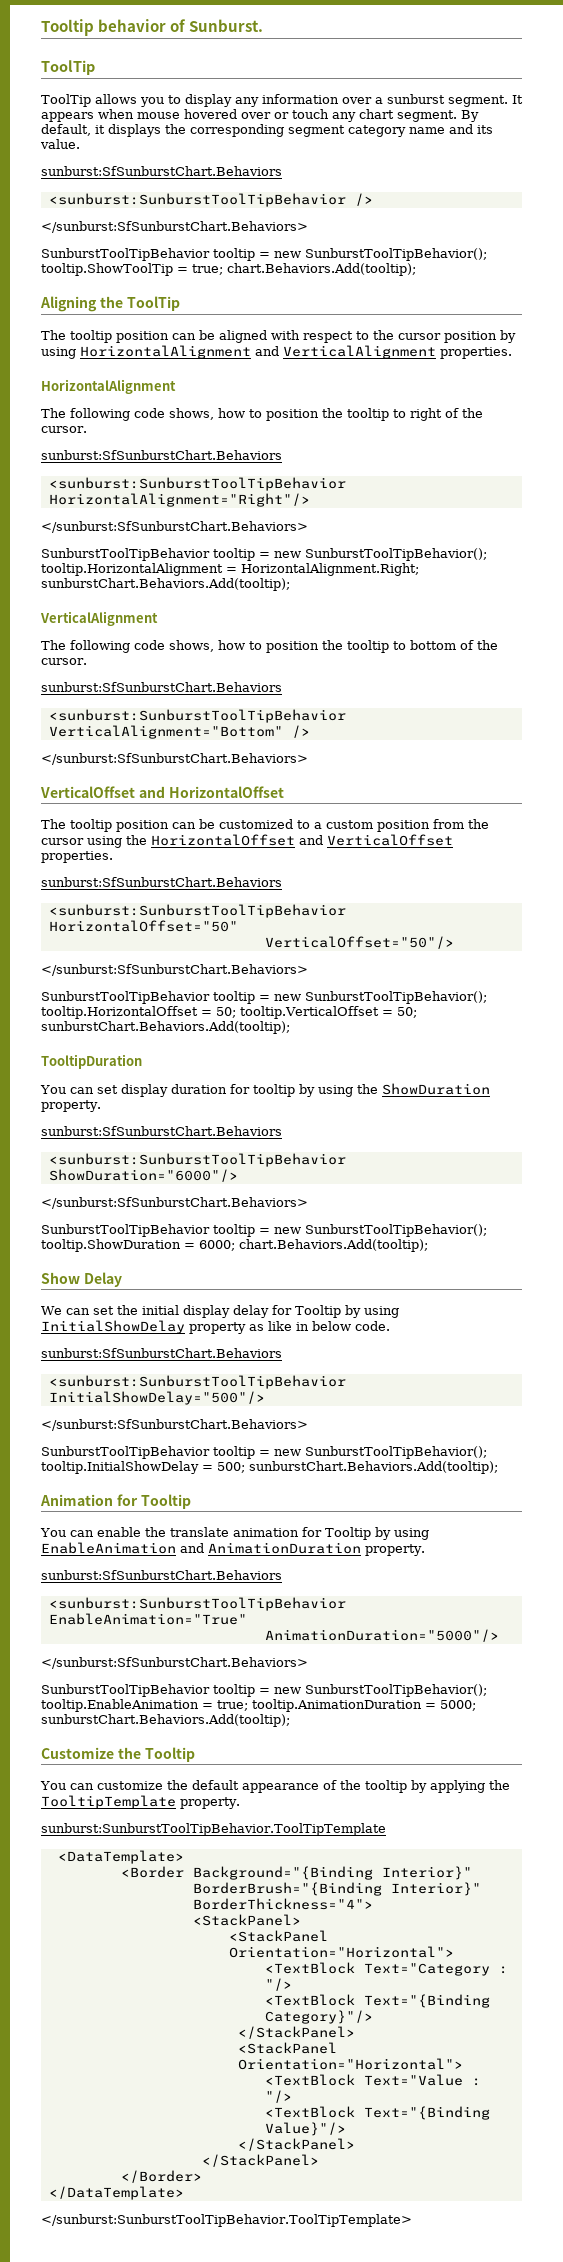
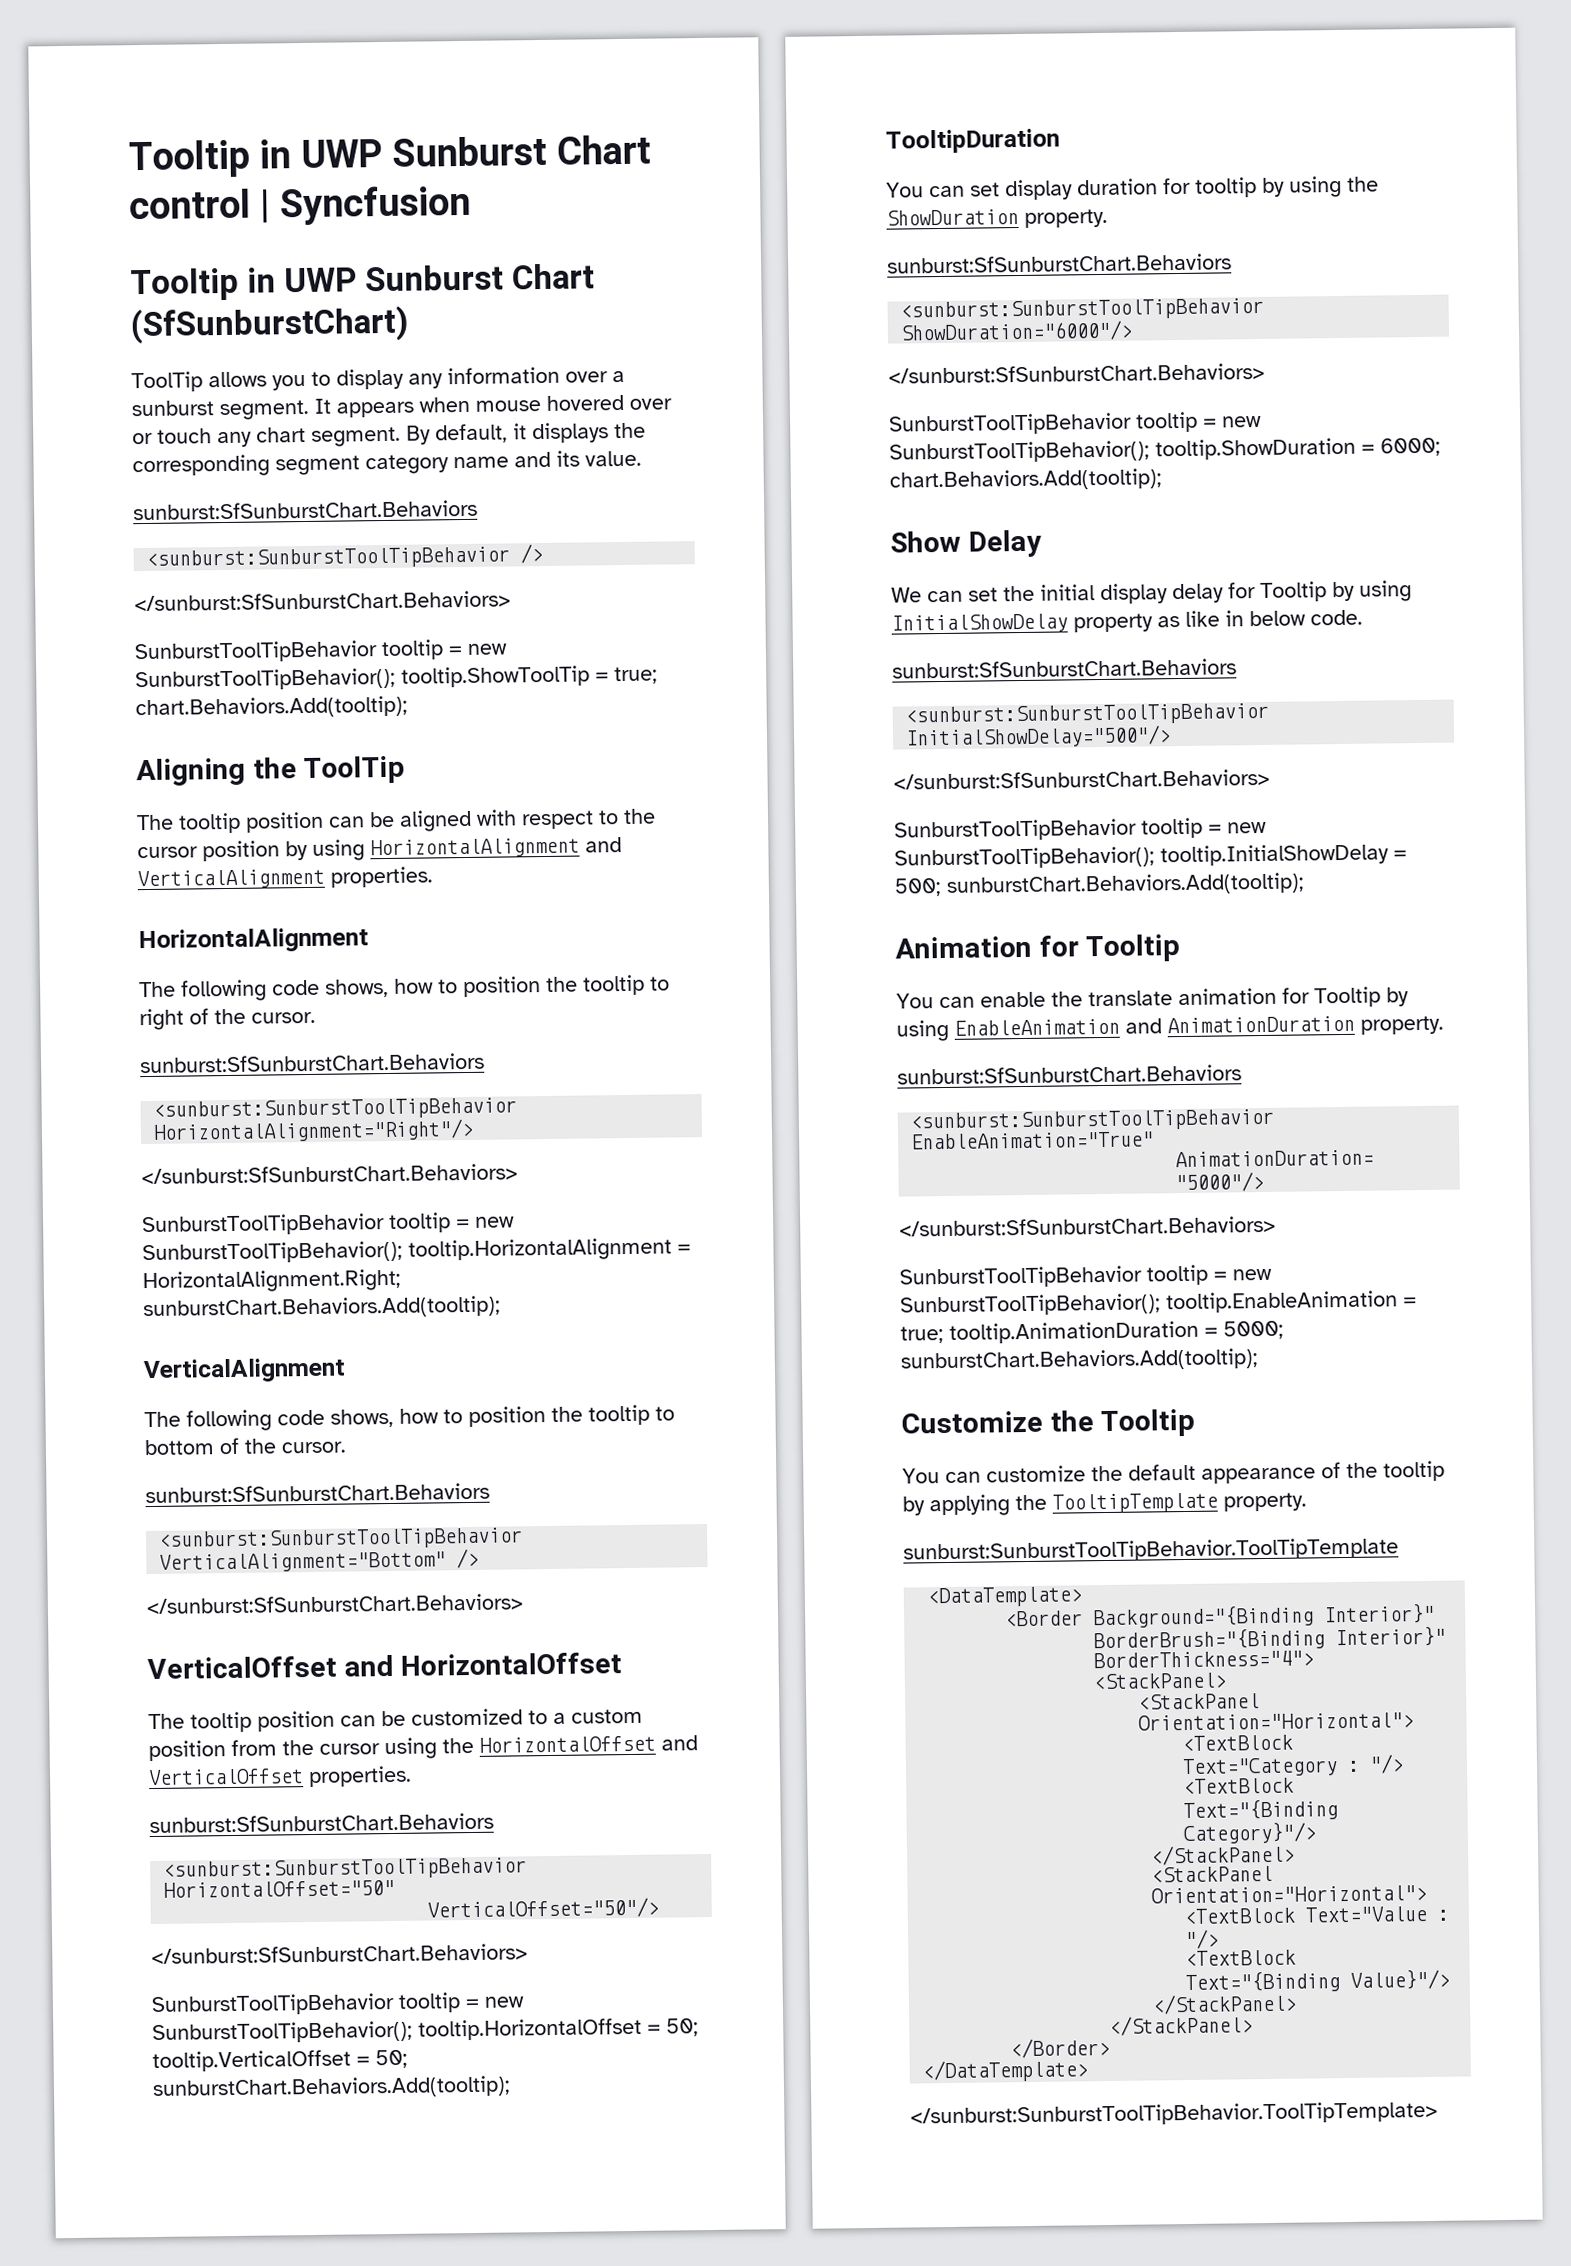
[41,19,264,36] [41,60,95,75] Tooltip behavior of Sunburst. // ToolTip -> [128,134,652,179] [129,184,471,226] [130,263,595,302] [130,305,409,345] Tooltip in UWP Sunburst Chart control | Syncfusion // Tooltip in UWP Sunburst Chart (SfSunburstChart)

